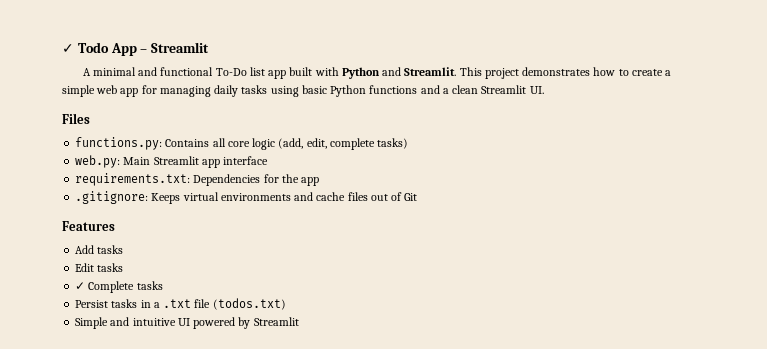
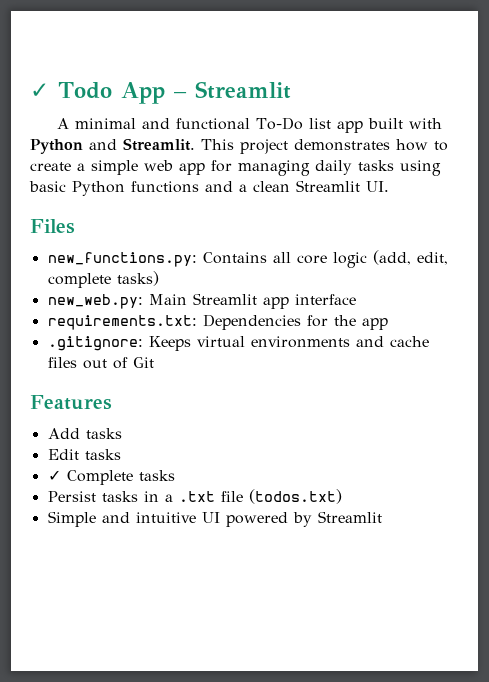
[75,137,163,150] functions.py: -> [47,252,197,267] new_functions.py:
[75,155,121,168] web.py: -> [47,294,143,309] new_web.py:

